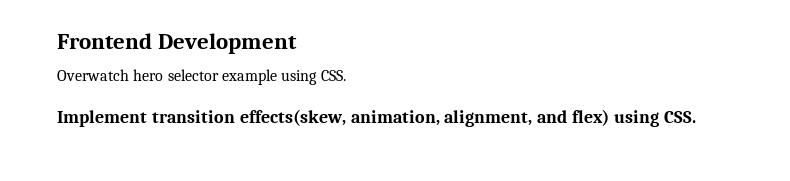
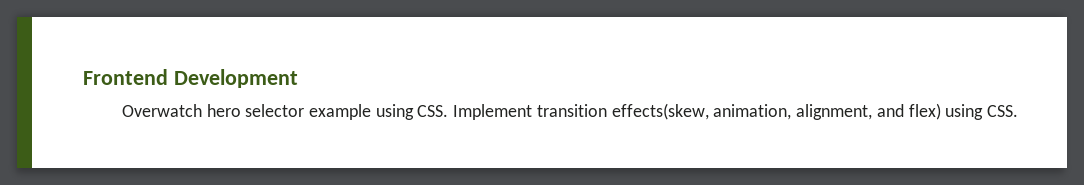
(346, 75) // -> (449, 111) none

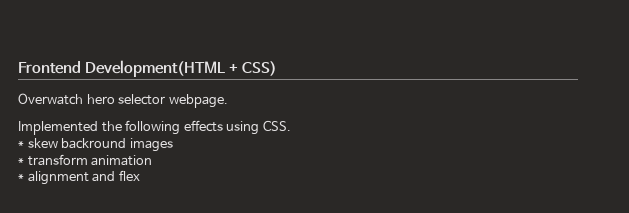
[173,69,298,88] Development -> [85,60,278,77] Development(HTML + CSS)
[308,103,1018,120] example using CSS. Implement transition effects(skew, animation, alignment, and flex) using CSS. -> [168,94,228,108] [18,120,291,135] [18,138,173,152] [18,154,153,166] [18,170,140,185] webpage. // Implemented the following effects using CSS. // * skew backround images // * transform animation // * alignment and flex

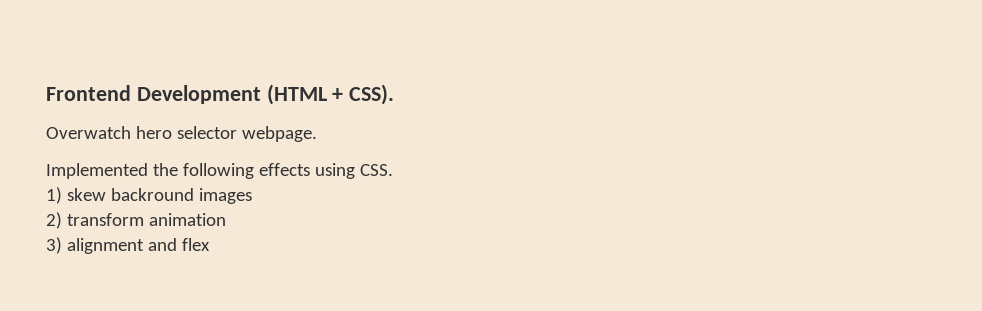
[85,60,278,77] Development(HTML + CSS) -> [136,84,395,105] Development (HTML + CSS).
[18,141,24,148] * -> [46,187,62,204] 1)
[18,158,24,165] * -> [46,212,62,229] 2)
[18,174,24,181] * -> [46,237,62,254] 3)

